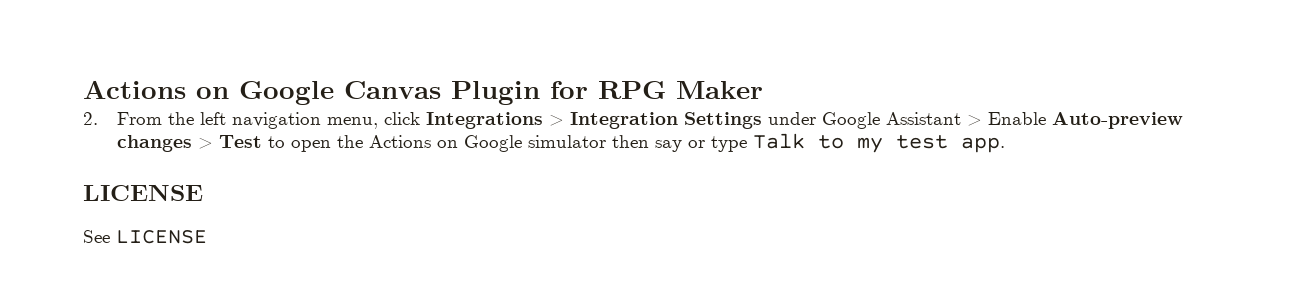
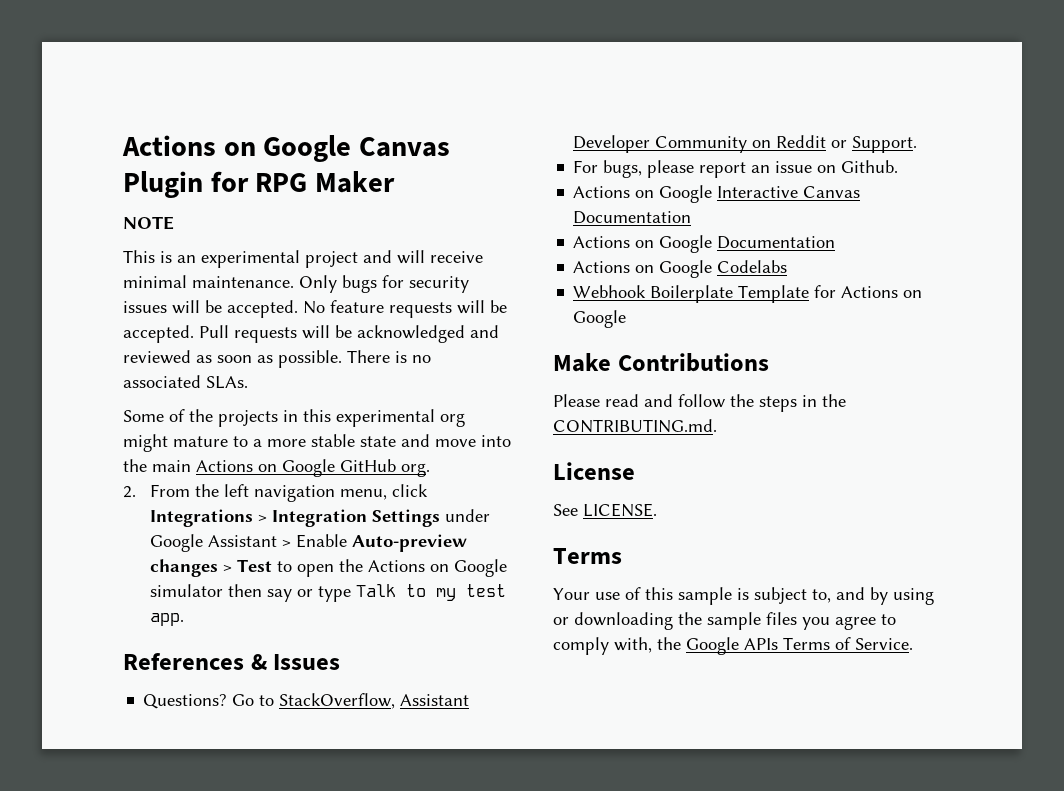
(763, 90) none -> [123,216,174,230] [123,250,483,268] [123,275,469,293] [123,300,507,318] [123,325,499,343] [123,350,431,368] [123,375,248,389] [123,409,465,427] [123,434,511,452] [123,459,430,477] // NOTE // This is an experimental project and will receive minimal maintenance. Only bugs for security issues will be accepted. No feature requests will be accepted. Pull requests will be acknowledged and reviewed as soon as possible. There is no associated SLAs. // Some of the projects in this experimental org might mature to a more stable state and move into the main Actions on Google GitHub org.
[83,184,203,201] [83,230,207,244] LICENSE // See LICENSE -> [123,653,341,670] [143,693,470,709] [573,135,918,153] [573,160,899,178] [573,185,861,203] [573,211,692,224] [573,235,836,253] [573,260,788,278] [573,285,923,303] [573,310,627,328] [553,353,769,372] [553,394,846,412] [553,419,717,433] [553,462,635,480] [553,503,657,517] [553,548,622,564] [553,587,934,605] [553,612,896,630] [553,637,913,655] References & Issues // Questions? Go to StackOverflow, Assistant Developer Community on Reddit or Support. // For bugs, please report an issue on Github. // Actions on Google Interactive Canvas Documentation // Actions on Google Documentation // Actions on Google Codelabs // Webhook Boilerplate Template for Actions on Google // Make Contributions // Please read and follow the steps in the CONTRIBUTING.md. // License // See LICENSE. // Terms // Your use of this sample is subject to, and by using or downloading the sample files you agree to comply with, the Google APIs Terms of Service.

